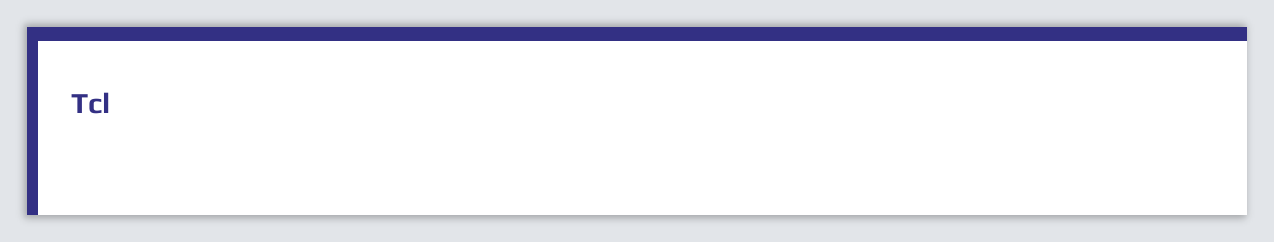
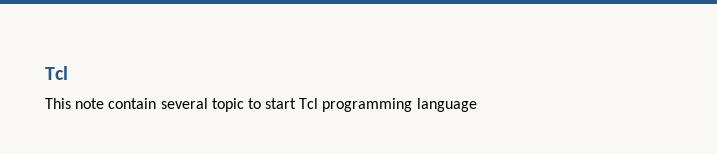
[71,92,110,114] Tcl -> [45,66,68,80] [45,98,477,112] Tcl // This note contain several topic to start Tcl programming language

